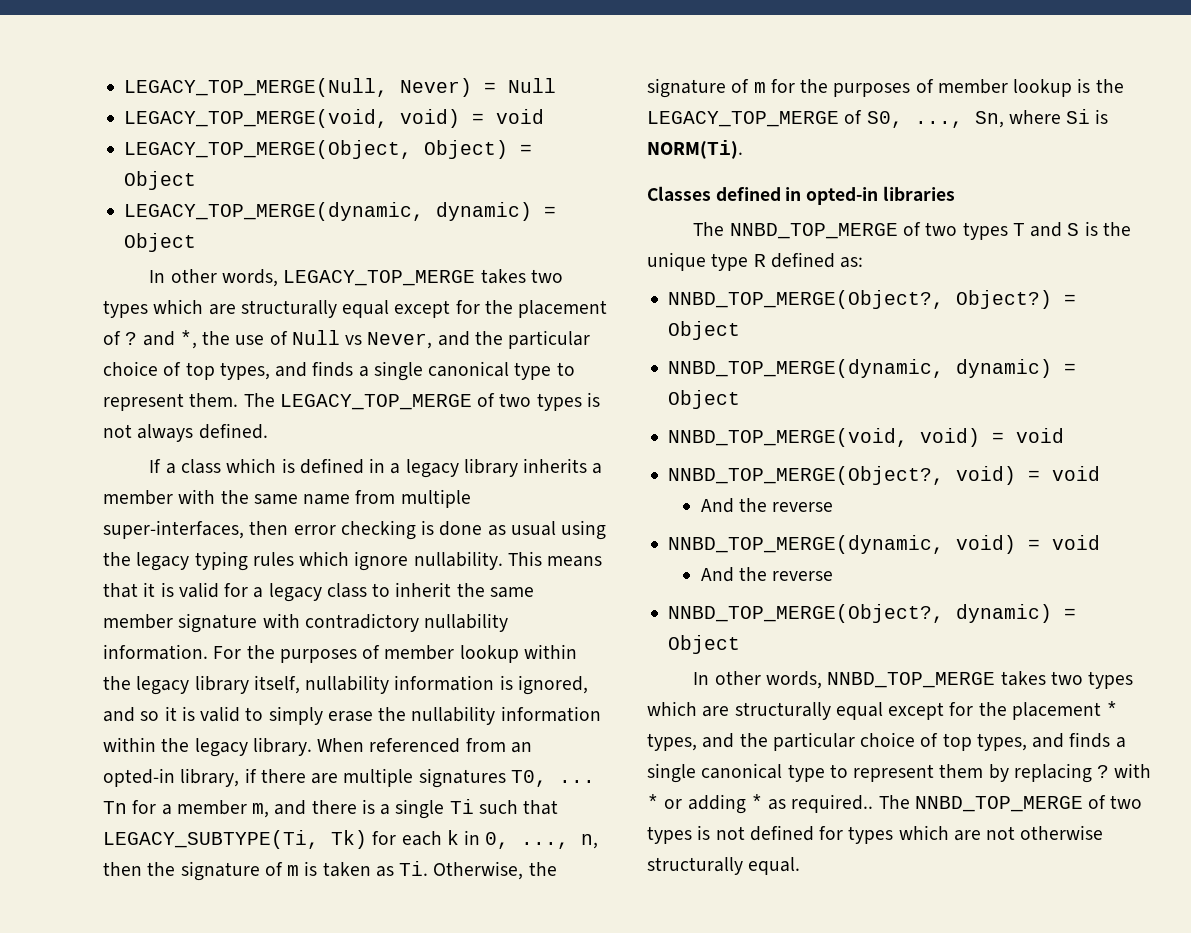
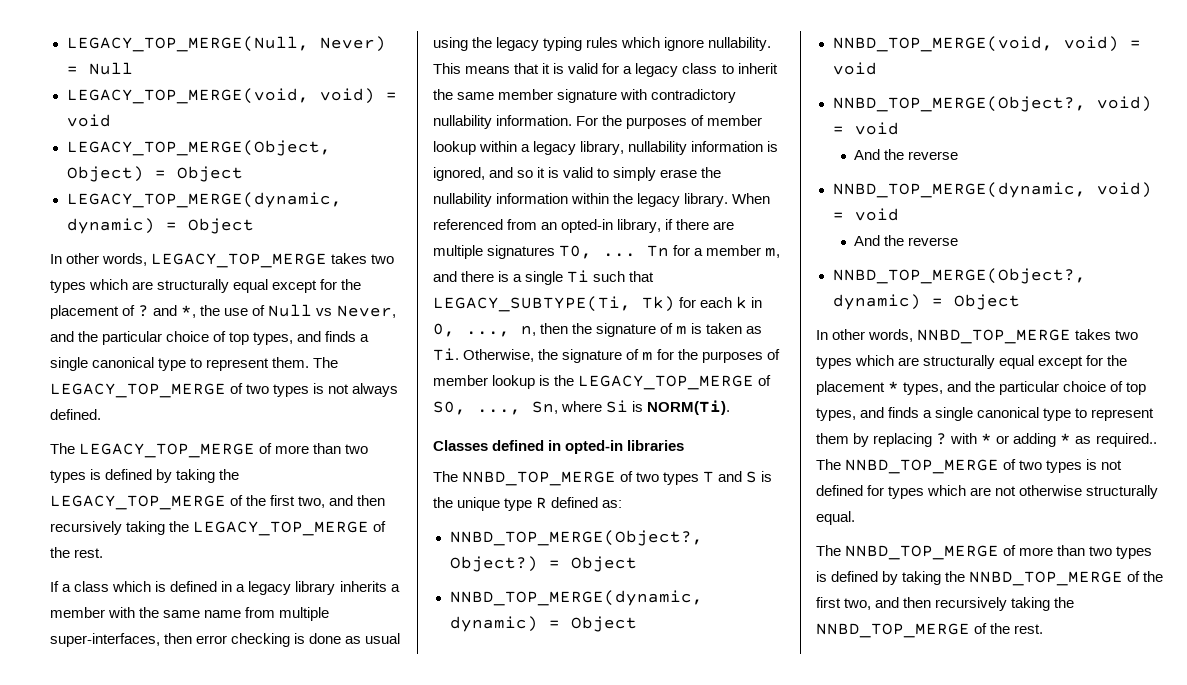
(268, 431) none -> [50,443,369,458] [50,469,240,483] [50,495,386,510] [50,521,387,536] [50,547,104,558] // The LEGACY_TOP_MERGE of more than two types is defined by taking the LEGACY_TOP_MERGE of the first two, and then recursively taking the LEGACY_TOP_MERGE of the rest.
[103,675,300,695] the legacy library itself, -> [521,141,625,155] a legacy library,
(801, 866) none -> [816,545,1153,560] [816,571,1164,586] [816,597,1075,611] [816,623,1044,638] // The NNBD_TOP_MERGE of more than two types is defined by taking the NNBD_TOP_MERGE of the first two, and then recursively taking the NNBD_TOP_MERGE of the rest.

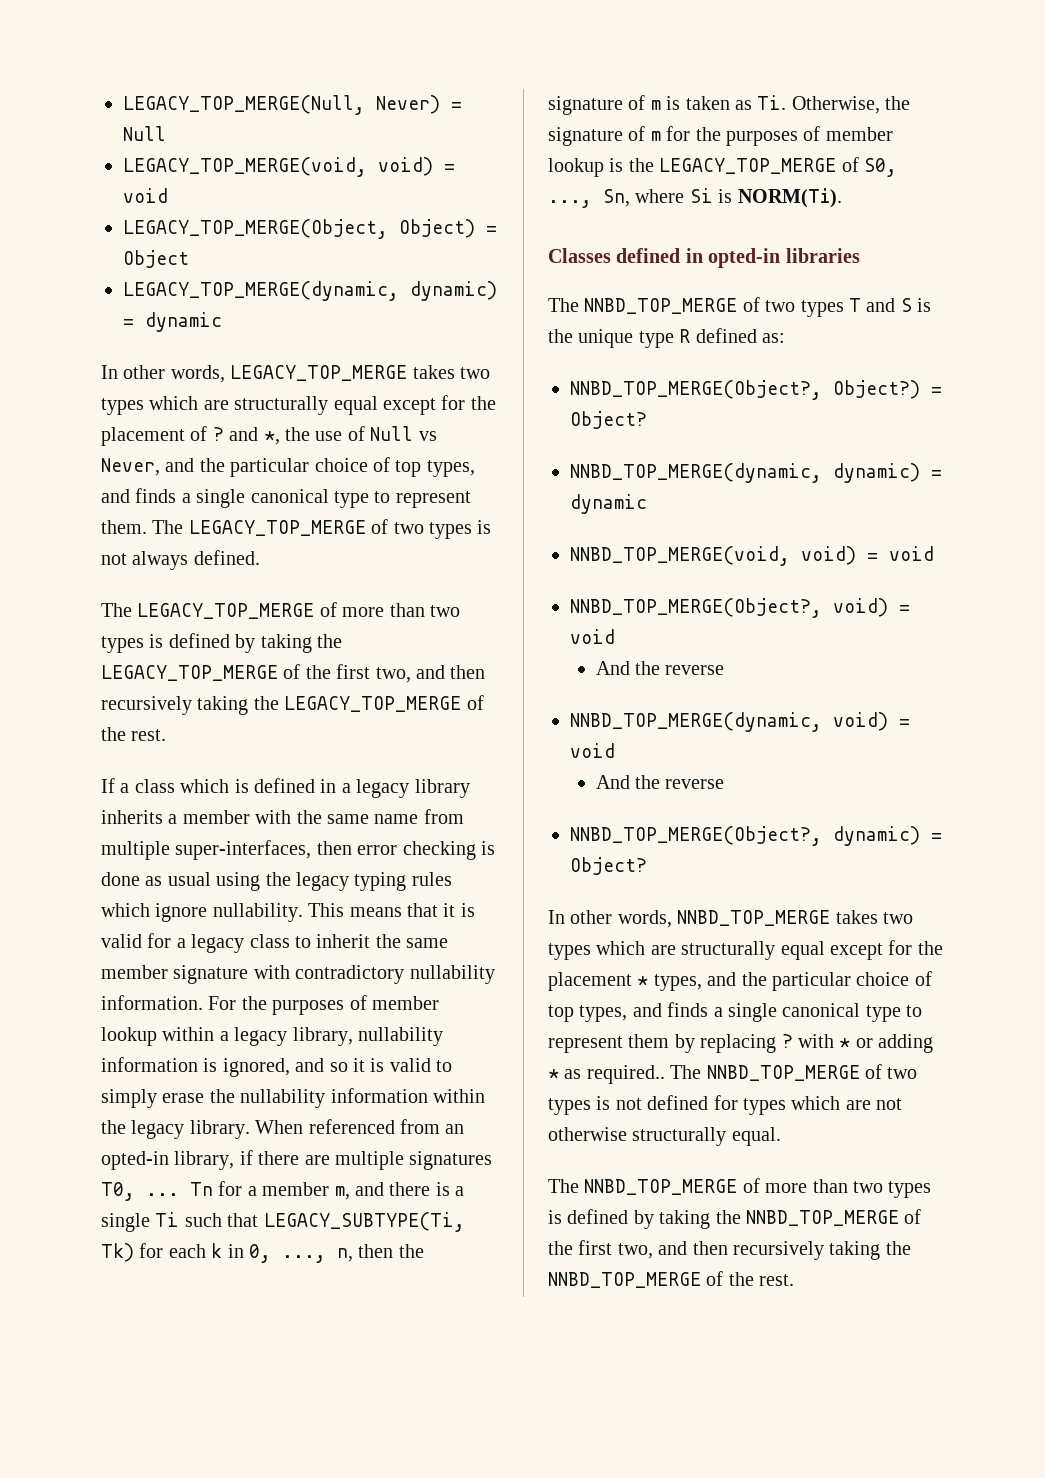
[187,218,254,234] Object -> [145,312,222,332] dynamic
[570,556,637,572] Object -> [570,411,647,429] Object?
[570,616,637,632] Object -> [570,494,647,514] dynamic
[953,294,1020,310] Object -> [570,857,647,875] Object?

